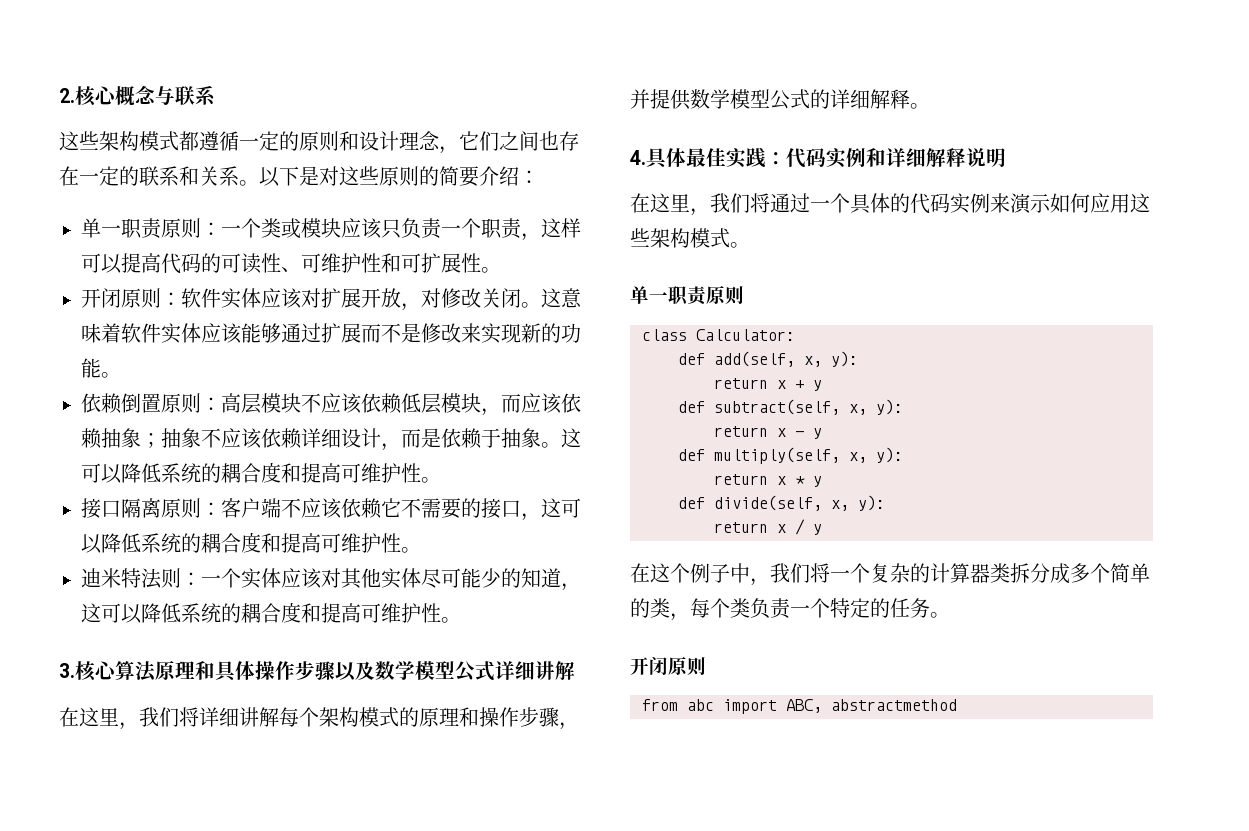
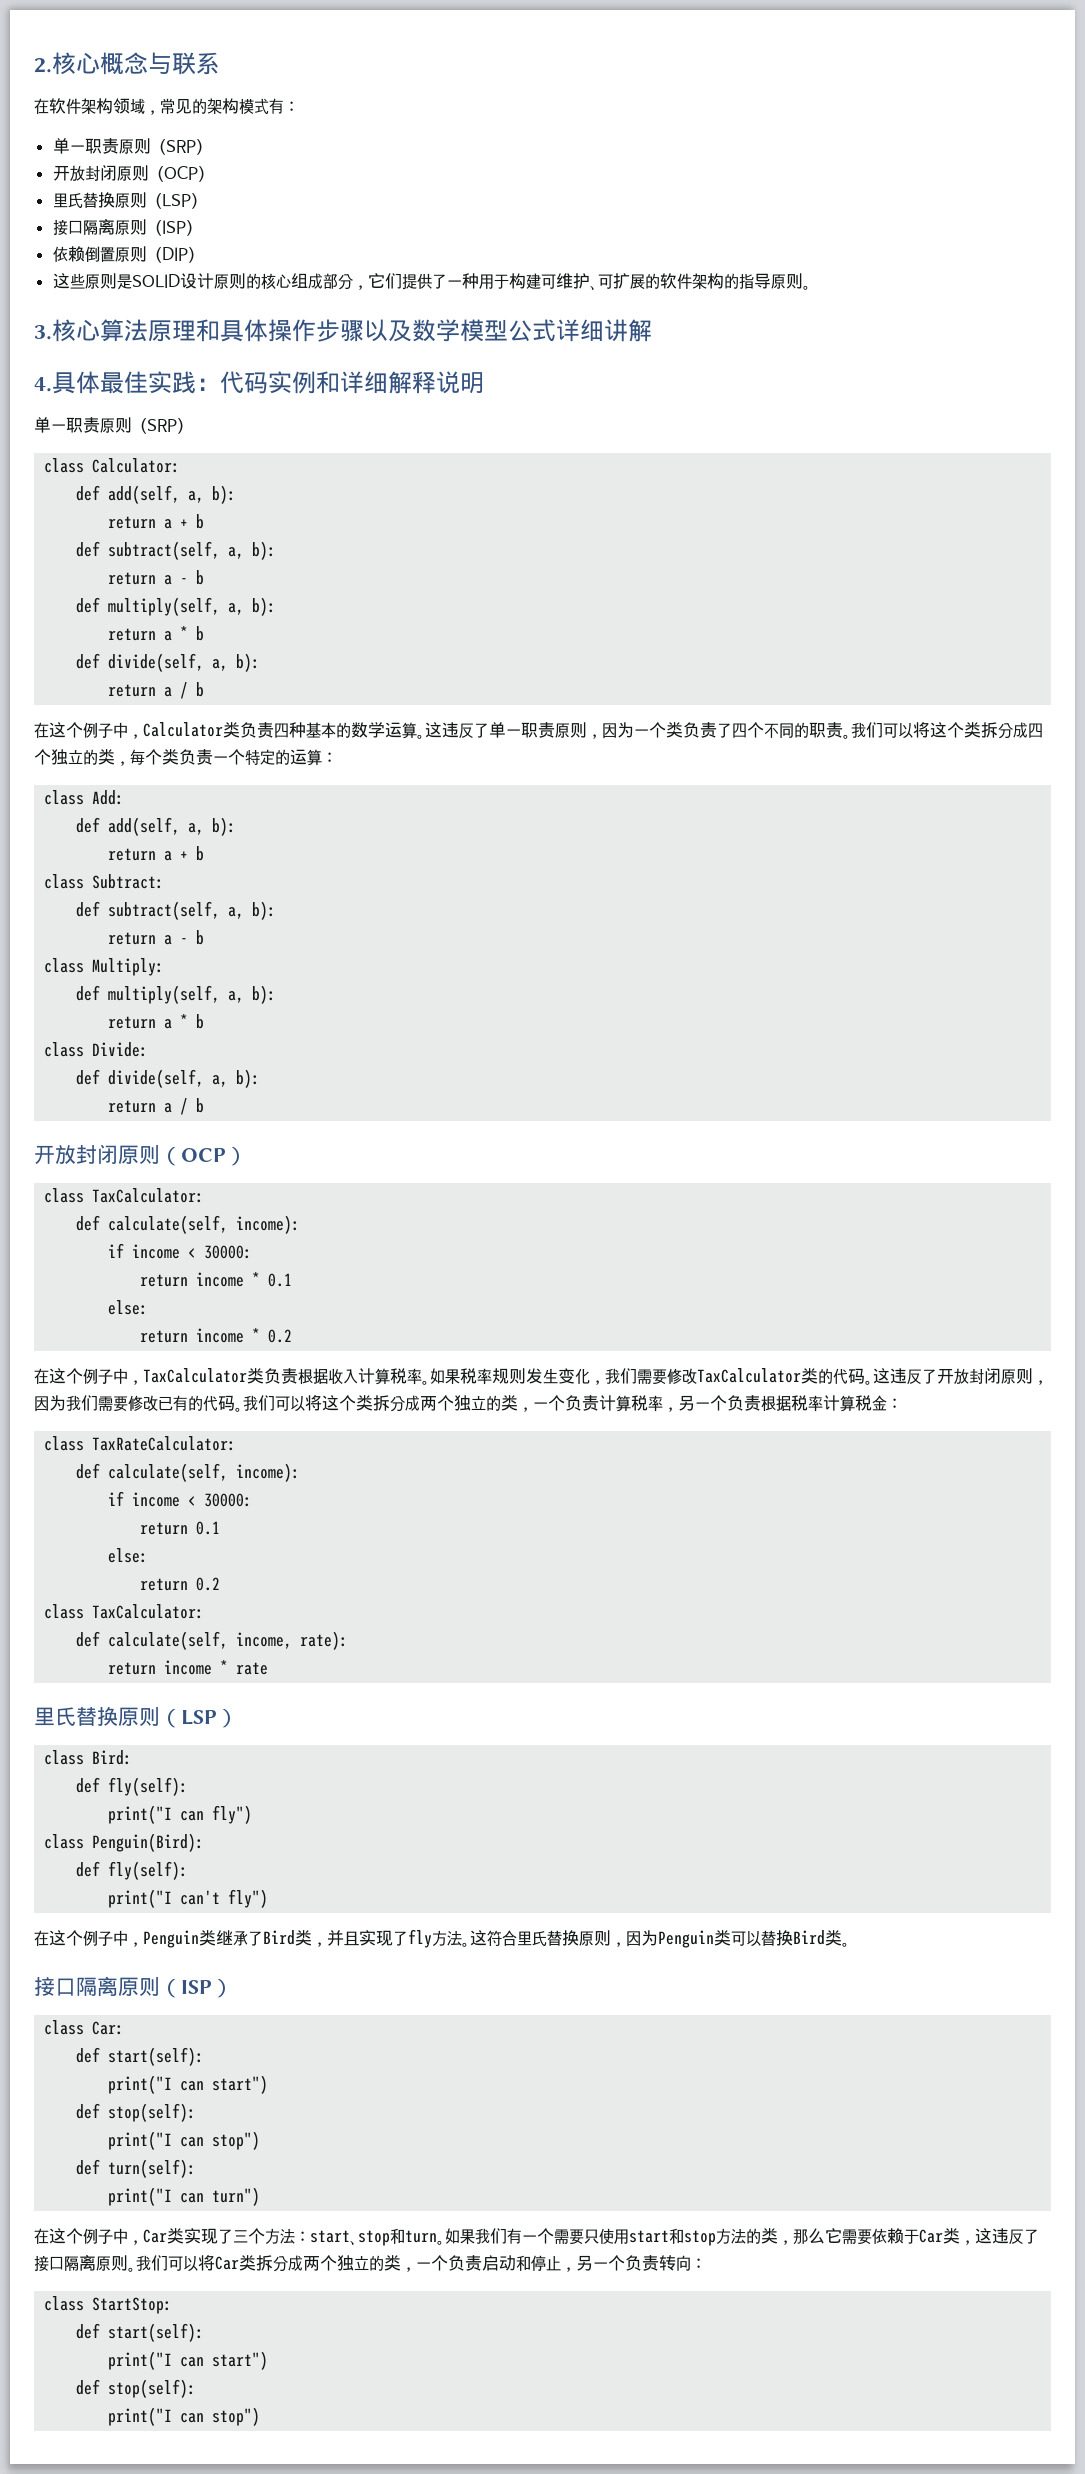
[59,131,579,154] [59,166,539,187] [81,218,581,241] [81,253,501,274] [81,288,582,311] [81,323,581,344] [81,358,121,378] [81,393,581,416] [81,428,581,451] [81,462,441,484] [81,498,581,521] [81,532,421,554] [81,568,581,591] [81,602,441,624] 这些架构模式都遵循一定的原则和设计理念，它们之间也存在一定的联系和关系。以下是对这些原则的简要介绍： // 单一职责原则：一个类或模块应该只负责一个职责，这样可以提高代码的可读性、可维护性和可扩展性。 // 开闭原则：软件实体应该对扩展开放，对修改关闭。这意味着软件实体应该能够通过扩展而不是修改来实现新的功能。 // 依赖倒置原则：高层模块不应该依赖低层模块，而应该依赖抽象；抽象不应该依赖详细设计，而是依赖于抽象。这可以降低系统的耦合度和提高可维护性。 // 接口隔离原则：客户端不应该依赖它不需要的接口，这可以降低系统的耦合度和提高可维护性。 // 迪米特法则：一个实体应该对其他实体尽可能少的知道，这可以降低系统的耦合度和提高可维护性 -> [34,98,299,115] [52,138,211,155] [52,165,213,182] [52,192,206,209] [52,219,201,236] [52,246,203,263] [52,273,803,291] 在软件架构领域，常见的架构模式有： // 单一职责原则（SRP） // 开放封闭原则（OCP） // 里氏替换原则（LSP） // 接口隔离原则（ISP） // 依赖倒置原则（DIP） // 这些原则是SOLID设计原则的核心组成部分，它们提供了一种用于构建可维护、可扩展的软件架构的指导原则
[59,707,579,730] [630,89,930,110] // 在这里，我们将详细讲解每个架构模式的原理和操作步骤，并提供数学模型公式的详细解释。 -> (652, 330) none
[630,193,1150,216] [630,228,750,248] [630,286,744,306] // 在这里，我们将通过一个具体的代码实例来演示如何应用这些架构模式。 // 单一职责原则 -> [34,417,192,434] // 单一职责原则（SRP）
[804,351,858,367] [714,378,822,391] [678,399,903,415] [714,426,822,439] [678,447,903,464] [714,474,822,487] [678,495,885,511] [714,519,822,535] [630,563,1150,586] x, y): // return x + y // def subtract(self, x, y): // return x - y // def multiply(self, x, y): // return x * y // def divide(self, x, y): // return x / y // 在这个例子中，我们将一个复杂的计算器类拆分成多个简单 -> [188,485,237,504] [108,514,205,529] [76,541,277,560] [108,570,205,585] [76,597,277,616] [108,626,205,641] [76,653,261,672] [108,682,205,699] [34,722,1043,739] [34,749,83,765] a, b): // return a + b // def subtract(self, a, b): // return a - b // def multiply(self, a, b): // return a * b // def divide(self, a, b): // return a / b // 在这个例子中，Calculator类负责四种基本的数学运算。这违反了单一职责原则，因为一个类负责了四个不同的职责。我们可以将这个类拆分成四个独立
[890,598,950,618] [630,656,706,676] [642,699,957,714] 任务。 // 开闭原则 // from abc import ABC, abstractmethod -> [290,749,337,766] [44,790,125,805] [76,817,237,836] [108,846,205,861] [44,874,165,889] [76,901,277,920] [108,930,205,945] [44,958,165,976] [76,985,277,1004] [108,1014,205,1029] [44,1042,149,1057] [76,1069,261,1088] [108,1098,205,1115] [34,1144,247,1166] [44,1188,205,1203] [76,1215,301,1234] [108,1243,253,1259] [140,1272,293,1287] [108,1300,149,1315] [140,1328,293,1343] [34,1368,1048,1385] [34,1395,902,1412] [44,1436,237,1451] [76,1463,301,1482] [108,1491,253,1507] [140,1521,221,1535] [108,1548,149,1563] [140,1577,221,1591] [44,1604,205,1619] [76,1631,349,1650] [108,1660,269,1675] [34,1706,238,1728] [44,1750,133,1765] [76,1777,189,1796] [108,1805,253,1824] [44,1833,205,1852] [76,1861,189,1880] [108,1889,269,1908] [34,1929,850,1948] [34,1976,233,1998] [44,2020,125,2035] [76,2047,205,2066] [108,2075,269,2094] [76,2103,197,2122] [108,2131,261,2150] [76,2159,197,2178] [108,2187,261,2206] [34,2228,1039,2246] [34,2255,706,2272] [44,2296,173,2314] [76,2323,205,2342] [108,2351,269,2370] [76,2379,197,2398] [108,2407,261,2426] 运算： // class Add: // def add(self, a, b): // return a + b // class Subtract: // def subtract(self, a, b): // return a - b // class Multiply: // def multiply(self, a, b): // return a * b // class Divide: // def divide(self, a, b): // return a / b // 开放封闭原则（OCP） // class TaxCalculator: // def calculate(self, income): // if income < 30000: // return income * 0.1 // else: // return income * 0.2 // 在这个例子中，TaxCalculator类负责根据收入计算税率。如果税率规则发生变化，我们需要修改TaxCalculator类的代码。这违反了开放封闭原则，因为我们需要修改已有的代码。我们可以将这个类拆分成两个独立的类，一个负责计算税率，另一个负责根据税率计算税金： // class TaxRateCalculator: // def calculate(self, income): // if income < 30000: // return 0.1 // else: // return 0.2 // class TaxCalculator: // def calculate(self, income, rate): // return income * rate // 里氏替换原则（LSP） // class Bird: // def fly(self): // print("I can fly") // class Penguin(Bird): // def fly(self): // print("I can't fly") // 在这个例子中，Penguin类继承了Bird类，并且实现了fly方法。这符合里氏替换原则，因为Penguin类可以替换Bird类。 // 接口隔离原则（ISP） // class Car: // def start(self): // print("I can start") // def stop(self): // print("I can stop") // def turn(self): // print("I can turn") // 在这个例子中，Car类实现了三个方法：start、stop和turn。如果我们有一个需要只使用start和stop方法的类，那么它需要依赖于Car类，这违反了接口隔离原则。我们可以将Car类拆分成两个独立的类，一个负责启动和停止，另一个负责转向： // class StartStop: // def start(self): // print("I can start") // def stop(self): // print("I can stop")

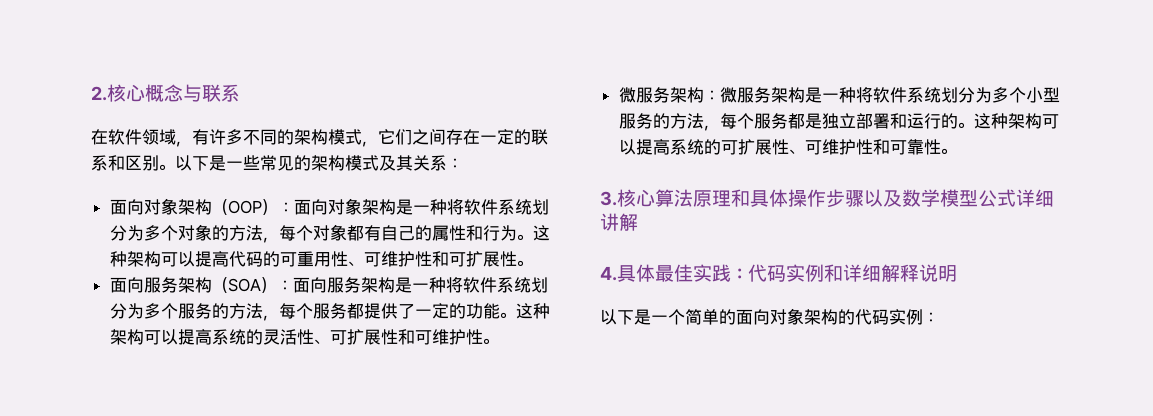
[81,98,160,115] 架构领域， -> [142,129,548,147] [91,155,260,171] 领域，有许多不同的架构模式，它们之间存在一定的联系和区别。以下是一些
[269,98,299,114] [52,138,211,155] [52,165,213,182] [52,192,206,209] [52,219,201,236] [52,246,203,263] [52,273,803,291] 有： // 单一职责原则（SRP） // 开放封闭原则（OCP） // 里氏替换原则（LSP） // 接口隔离原则（ISP） // 依赖倒置原则（DIP） // 这些原则是SOLID设计原则的核心组成部分，它们提供了一种用于构建可维护、可扩展的软件架构的指导原则 -> [379,155,463,171] [109,198,549,215] [109,224,550,243] [109,251,533,267] [109,277,548,293] [109,303,550,321] [109,329,499,345] [618,87,1060,103] [618,113,1059,131] [618,139,941,155] 及其关系： // 面向对象架构（OOP）：面向对象架构是一种将软件系统划分为多个对象的方法，每个对象都有自己的属性和行为。这种架构可以提高代码的可重用性、可维护性和可扩展性。 // 面向服务架构（SOA）：面向服务架构是一种将软件系统划分为多个服务的方法，每个服务都提供了一定的功能。这种架构可以提高系统的灵活性、可扩展性和可维护性。 // 微服务架构：微服务架构是一种将软件系统划分为多个小型服务的方法，每个服务都是独立部署和运行的。这种架构可以提高系统的可扩展性、可维护性和可靠性
[34,417,192,434] [44,458,181,473] [76,485,237,504] [108,514,205,529] [76,541,277,560] [108,570,205,585] [76,597,277,616] [108,626,205,641] [76,653,261,672] [108,682,205,699] [34,722,1043,739] [34,749,337,766] [44,790,125,805] [76,817,237,836] [108,846,205,861] [44,874,165,889] [76,901,277,920] [108,930,205,945] [44,958,165,976] [76,985,277,1004] [108,1014,205,1029] [44,1042,149,1057] [76,1069,261,1088] [108,1098,205,1115] [34,1144,247,1166] [44,1188,205,1203] [76,1215,301,1234] [108,1243,253,1259] [140,1272,293,1287] [108,1300,149,1315] [140,1328,293,1343] [34,1368,1048,1385] [34,1395,902,1412] [44,1436,237,1451] [76,1463,301,1482] [108,1491,253,1507] [140,1521,221,1535] [108,1548,149,1563] [140,1577,221,1591] [44,1604,205,1619] [76,1631,349,1650] [108,1660,269,1675] [34,1706,238,1728] [44,1750,133,1765] [76,1777,189,1796] [108,1805,253,1824] [44,1833,205,1852] [76,1861,189,1880] [108,1889,269,1908] [34,1929,850,1948] [34,1976,233,1998] [44,2020,125,2035] [76,2047,205,2066] [108,2075,269,2094] [76,2103,197,2122] [108,2131,261,2150] [76,2159,197,2178] [108,2187,261,2206] [34,2228,1039,2246] [34,2255,706,2272] [44,2296,173,2314] [76,2323,205,2342] [108,2351,269,2370] [76,2379,197,2398] [108,2407,261,2426] 单一职责原则（SRP） // class Calculator: // def add(self, a, b): // return a + b // def subtract(self, a, b): // return a - b // def multiply(self, a, b): // return a * b // def divide(self, a, b): // return a / b // 在这个例子中，Calculator类负责四种基本的数学运算。这违反了单一职责原则，因为一个类负责了四个不同的职责。我们可以将这个类拆分成四个独立的类，每个类负责一个特定的运算： // class Add: // def add(self, a, b): // return a + b // class Subtract: // def subtract(self, a, b): // return a - b // class Multiply: // def multiply(self, a, b): // return a * b // class Divide: // def divide(self, a, b): // return a / b // 开放封闭原则（OCP） // class TaxCalculator: // def calculate(self, income): // if income < 30000: // return income * 0.1 // else: // return income * 0.2 // 在这个例子中，TaxCalculator类负责根据收入计算税率。如果税率规则发生变化，我们需要修改TaxCalculator类的代码。这违反了开放封闭原则，因为我们需要修改已有的代码。我们可以将这个类拆分成两个独立的类，一个负责计算税率，另一个负责根据税率计算税金： // class TaxRateCalculator: // def calculate(self, income): // if income < 30000: // return 0.1 // else: // return 0.2 // class TaxCalculator: // def calculate(self, income, rate): // return income * rate // 里氏替换原则（LSP） // class Bird: // def fly(self): // print("I can fly") // class Penguin(Bird): // def fly(self): // print("I can't fly") // 在这个例子中，Penguin类继承了Bird类，并且实现了fly方法。这符合里氏替换原则，因为Penguin类可以替换Bird类。 // 接口隔离原则（ISP） // class Car: // def start(self): // print("I can start") // def stop(self): // print("I can stop") // def turn(self): // print("I can turn") // 在这个例子中，Car类实现了三个方法：start、stop和turn。如果我们有一个需要只使用start和stop方法的类，那么它需要依赖于Car类，这违反了接口隔离原则。我们可以将Car类拆分成两个独立的类，一个负责启动和停止，另一个负责转向： // class StartStop: // def start(self): // print("I can start") // def stop(self): // print("I can stop") -> [600,308,939,325] 以下是一个简单的面向对象架构的代码实例：

